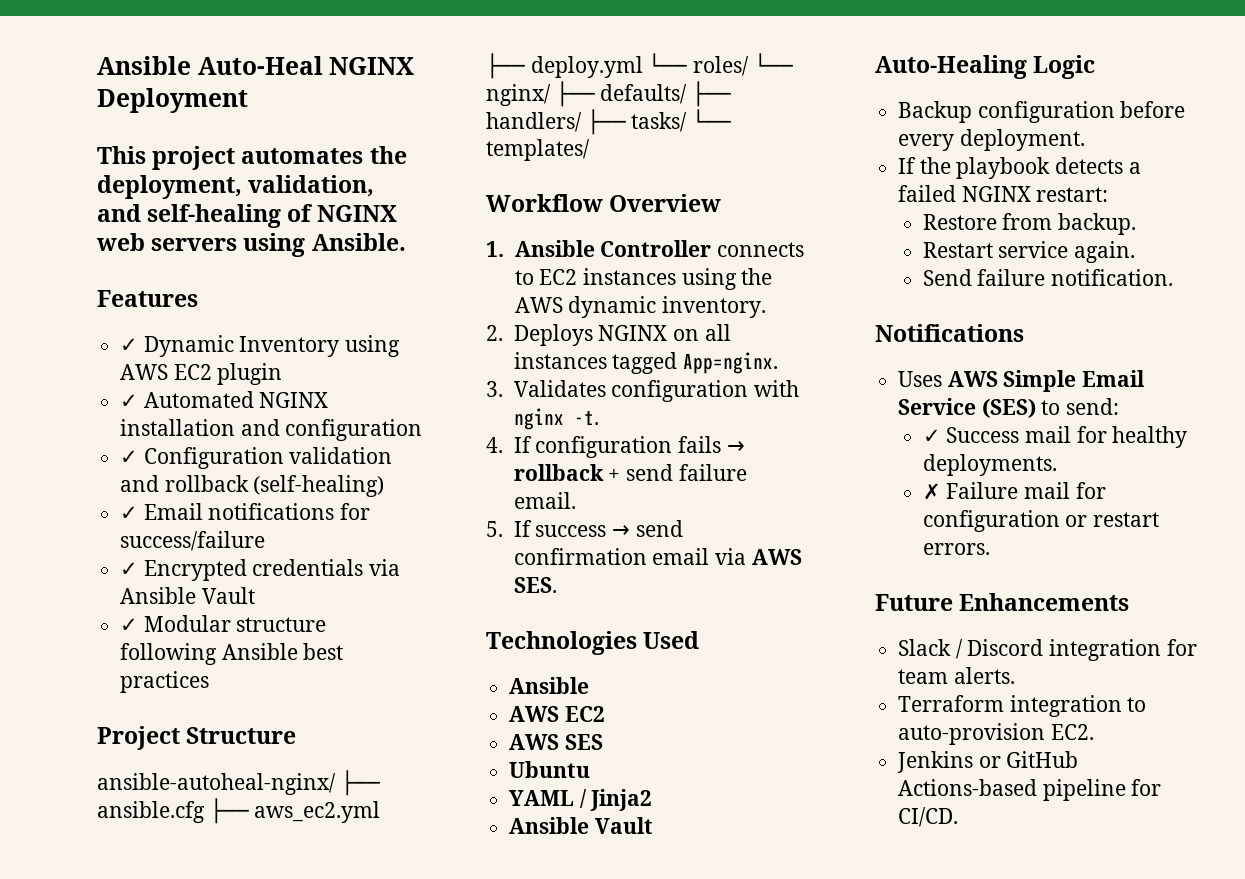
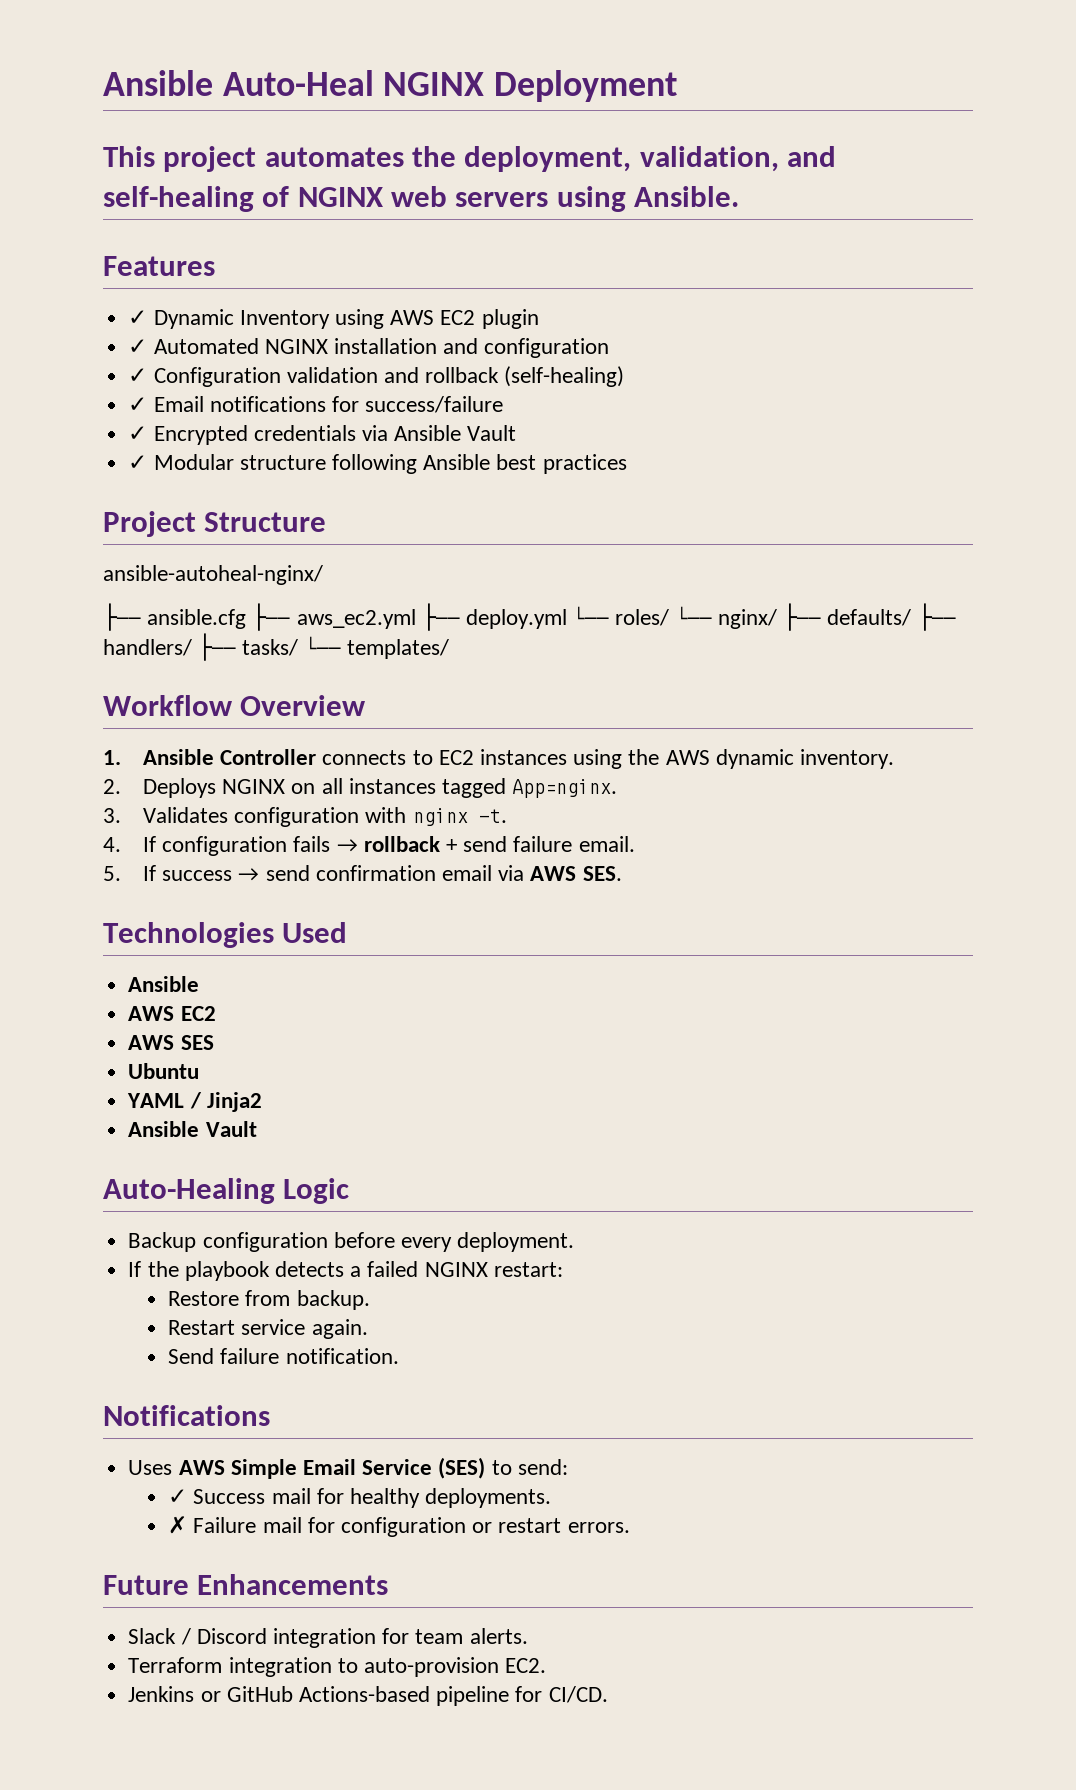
(336, 784) none -> (323, 575) //

